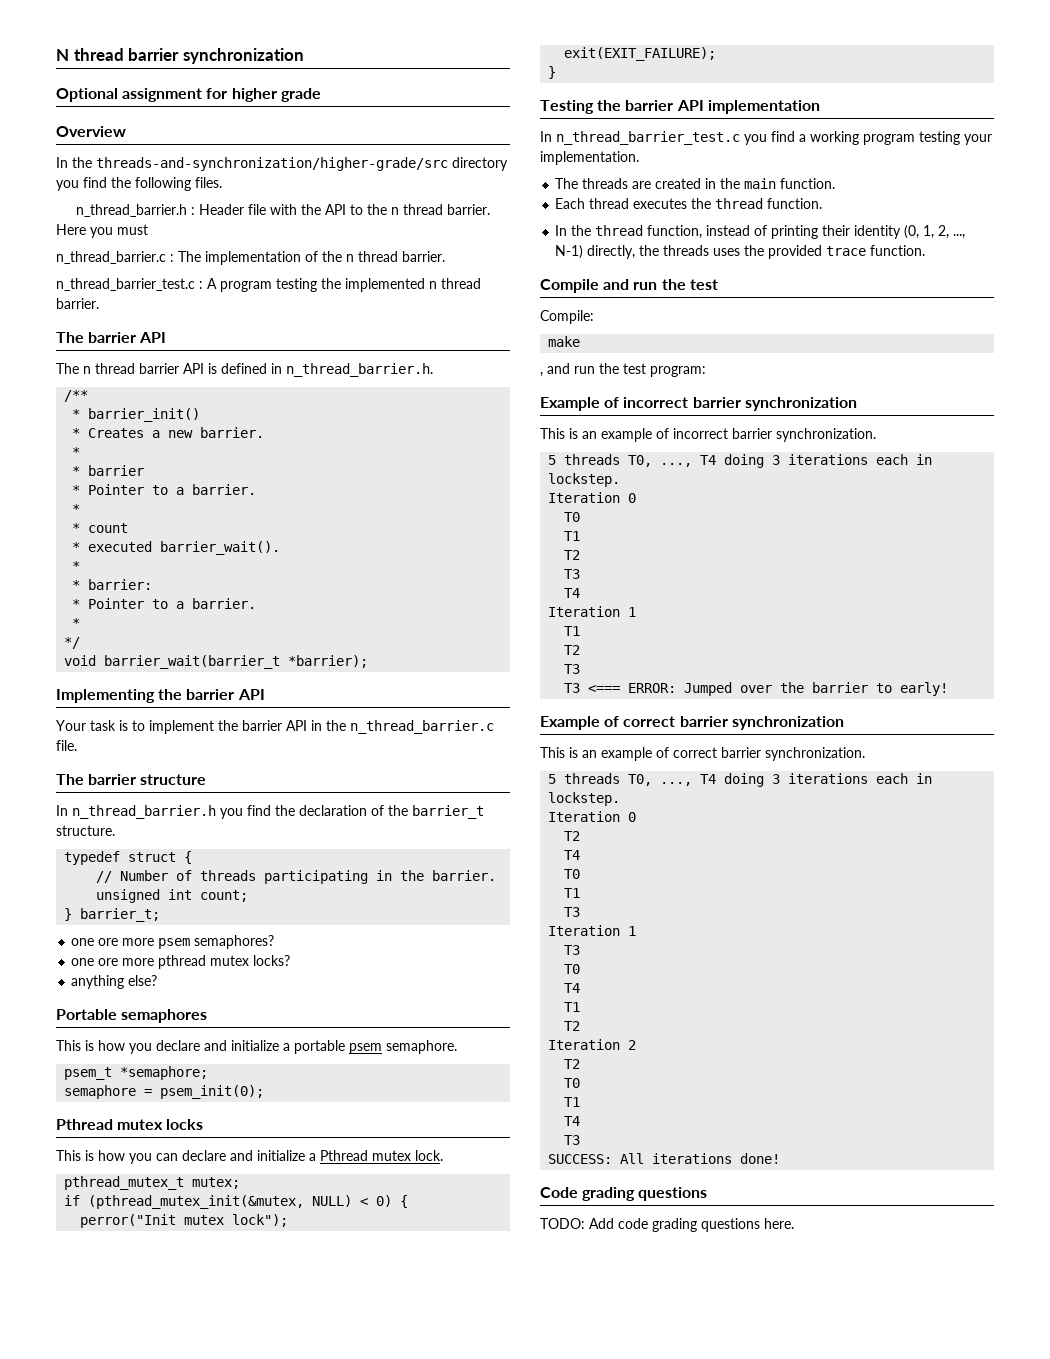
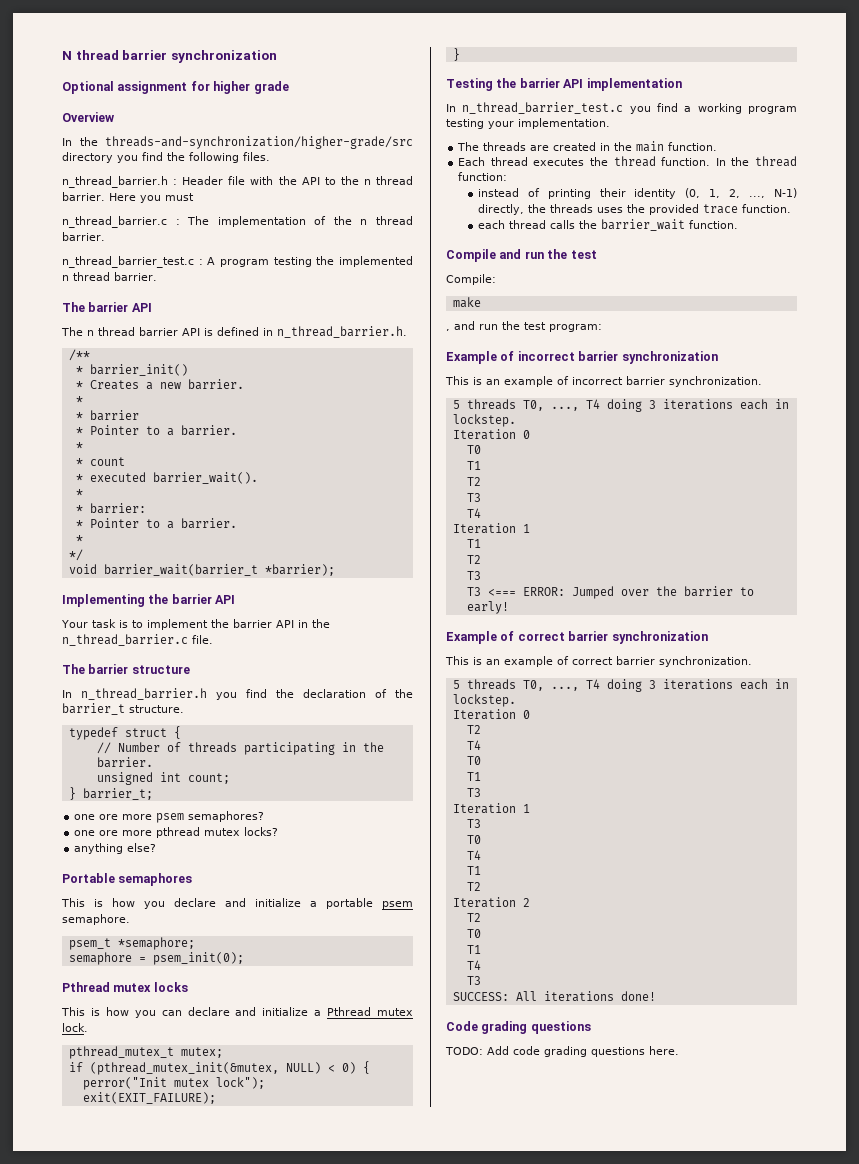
(823, 203) // -> (711, 161) none
[647,225,703,239] function, -> [458,172,508,181] function: //
(926, 250) none -> [477,219,738,231] // each thread calls the barrier_wait function.

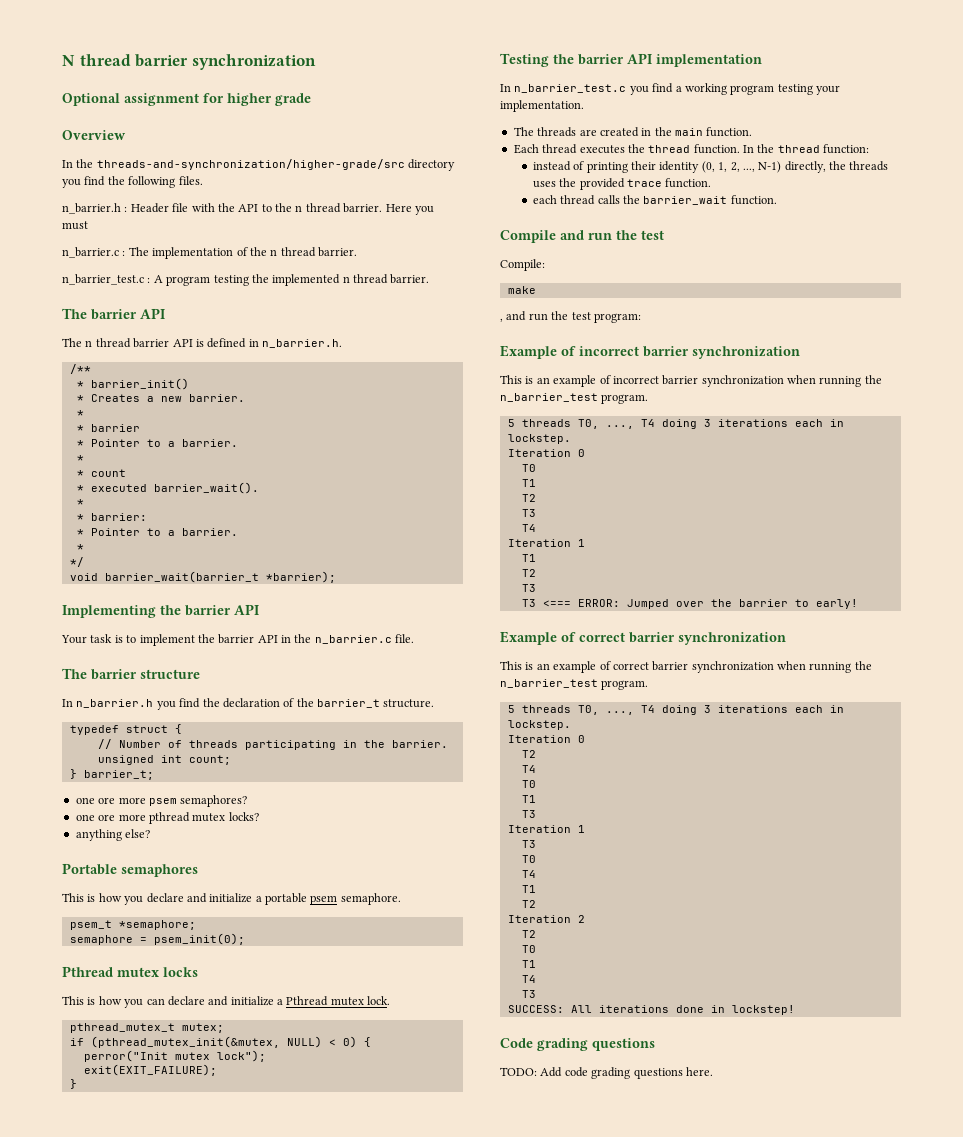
[62,176,168,188] n_thread_barrier.h -> [62,203,121,214] n_barrier.h
[62,216,167,228] n_thread_barrier.c -> [62,247,119,258] n_barrier.c
[62,256,194,268] n_thread_barrier_test.c -> [62,274,144,285] n_barrier_test.c
[277,326,407,338] n_thread_barrier.h. -> [262,339,342,348] n_barrier.h.
[62,634,188,646] n_thread_barrier.c -> [314,635,392,644] n_barrier.c
[81,688,207,700] n_thread_barrier.h -> [76,699,154,708] n_barrier.h
[462,102,624,114] n_thread_barrier_test.c -> [514,84,627,93] n_barrier_test.c
[669,376,762,387] synchronization. -> [701,375,882,387] [500,393,649,404] synchronization when running the n_barrier_test program.
[659,656,752,667] synchronization. -> [691,661,872,673] [500,679,649,690] synchronization when running the n_barrier_test program.
[620,991,656,1001] done! -> [675,1005,795,1015] done in lockstep!

